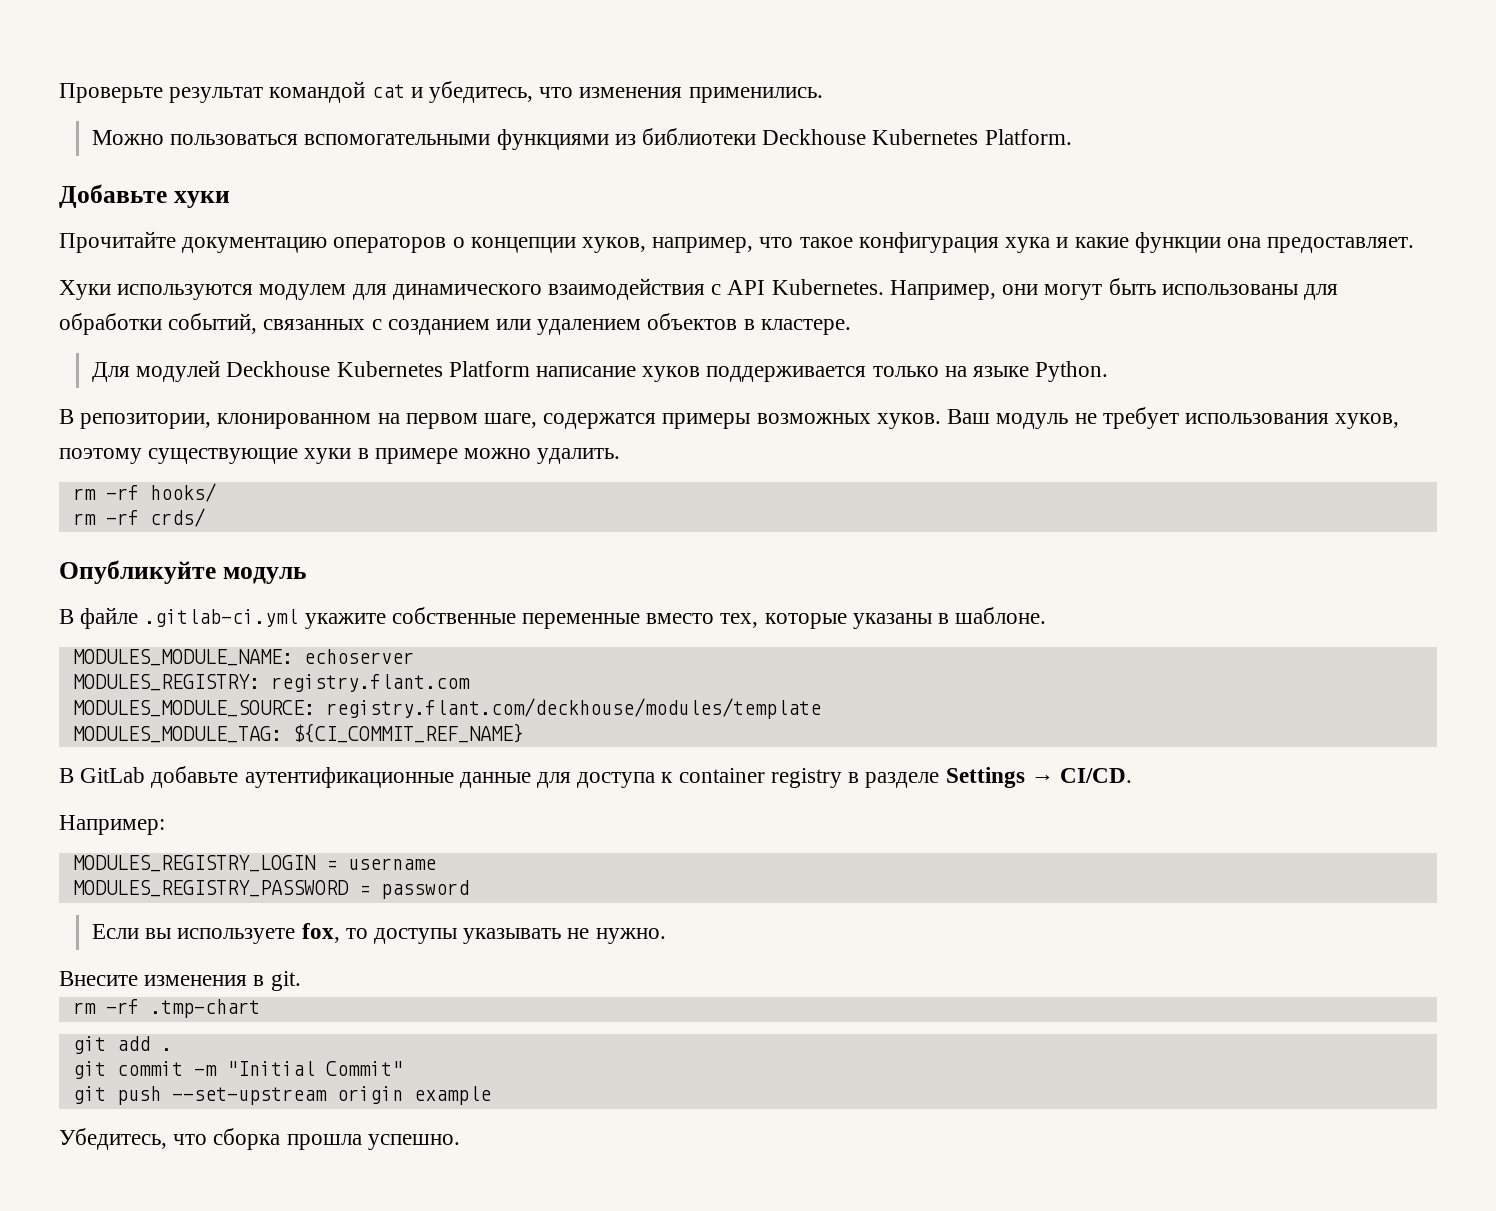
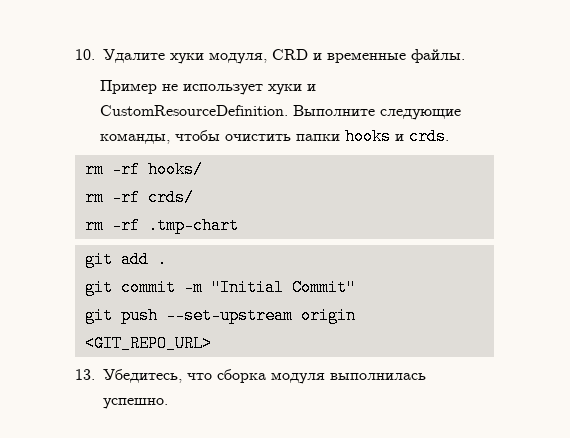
[59,81,823,103] [91,128,1072,150] [59,184,230,208] [59,231,1415,253] [59,278,1338,300] [59,313,851,335] [91,360,1109,382] [59,407,1400,429] [59,448,621,464] Проверьте результат командой cat и убедитесь, что изменения применились. // Можно пользоваться вспомогательными функциями из библиотеки Deckhouse Kubernetes Platform. // Добавьте хуки // Прочитайте документацию операторов о концепции хуков, например, что такое конфигурация хука и какие функции она предоставляет. // Хуки используются модулем для динамического взаимодействия с API Kubernetes. Например, они могут быть использованы для обработки событий, связанных с созданием или удалением объектов в кластере. // Для модулей Deckhouse Kubernetes Platform написание хуков поддерживается только на языке Python. // В репозитории, клонированном на первом шаге, содержатся примеры возможных хуков. Ваш модуль не требует использования хуков, поэтому существующие хуки в примере можно удалить. -> [75,49,465,64] [99,80,316,95] [99,105,461,120] [99,128,449,145] 10. Удалите хуки модуля, CRD и временные файлы. // Пример не использует хуки и СustomResourceDefinition. Выполните следующие команды, чтобы очистить папки hooks и crds.
[59,560,306,584] [59,607,1047,629] [72,649,414,666] [72,674,470,692] [72,698,821,719] [72,723,524,743] [59,766,1132,788] [59,815,165,835] [72,855,436,872] [72,880,469,899] [91,923,666,944] [59,971,301,991] // Опубликуйте модуль // В файле .gitlab-ci.yml укажите собственные переменные вместо тех, которые указаны в шаблоне. // MODULES_MODULE_NAME: echoserver // MODULES_REGISTRY: registry.flant.com // MODULES_MODULE_SOURCE: registry.flant.com/deckhouse/modules/template // MODULES_MODULE_TAG: ${CI_COMMIT_REF_NAME} // В GitLab добавьте аутентификационные данные для доступа к container registry в разделе Settings → CI/CD. // Например: // MODULES_REGISTRY_LOGIN = username // MODULES_REGISTRY_PASSWORD = password // Если вы используете fox, то доступы указывать не нужно. // Внесите изменения в git. -> (194, 197) none
[413,1086,491,1105] example // -> [84,335,212,352] [75,369,95,380] <GIT_REPO_URL> // 13.
[286,1134,362,1150] прошла -> [271,372,426,384] модуля выполнилась

